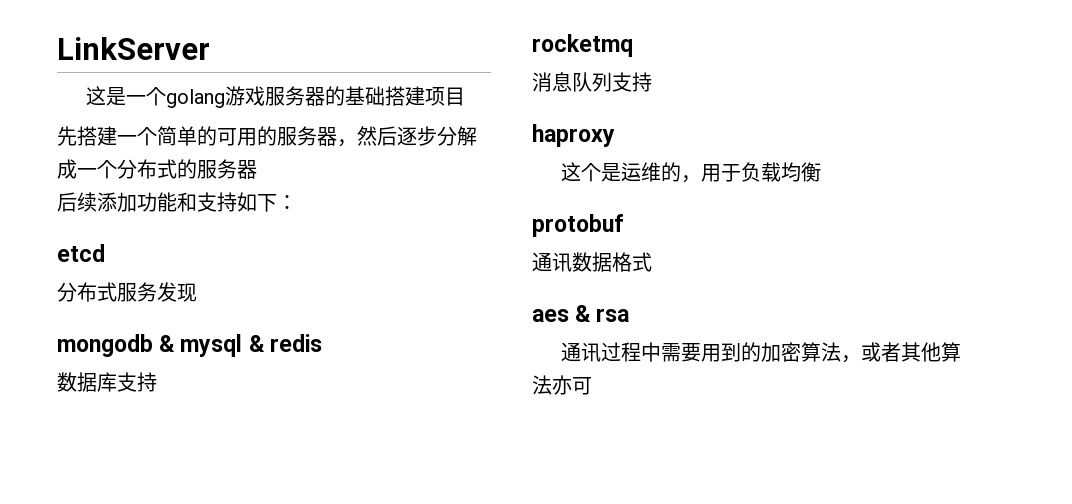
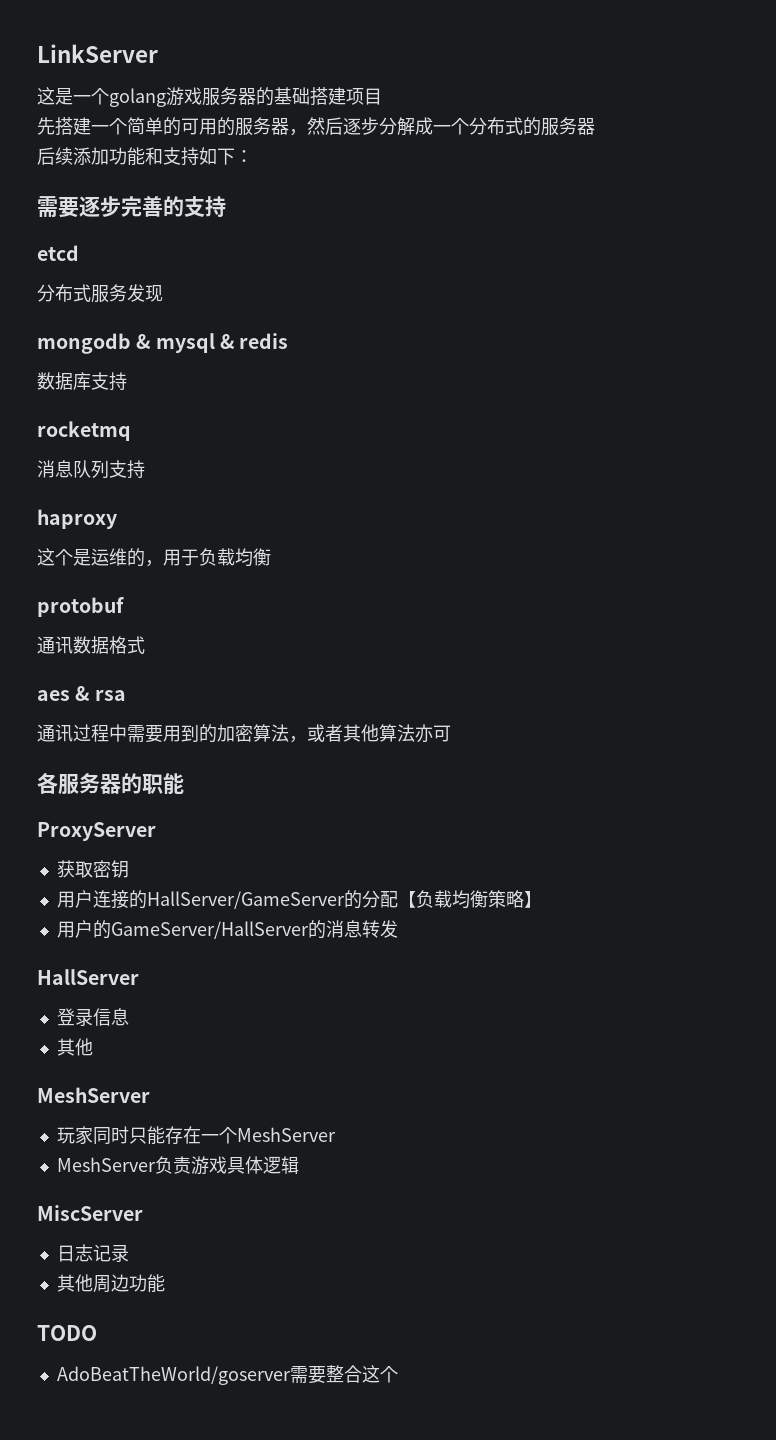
(297, 202) none -> [37,196,226,218] // 需要逐步完善的支持
(592, 386) none -> [37,772,184,795] [37,822,156,841] [56,860,129,878] [56,890,542,909] [56,920,398,939] [37,969,139,985] [56,1008,129,1026] [56,1038,93,1056] [37,1087,150,1103] [56,1126,336,1145] [56,1156,299,1175] [37,1205,143,1221] [56,1244,129,1262] [56,1274,165,1293] [37,1325,97,1341] [56,1365,398,1385] // 各服务器的职能 // ProxyServer // 获取密钥 // 用户连接的HallServer/GameServer的分配【负载均衡策略】 // 用户的GameServer/HallServer的消息转发 // HallServer // 登录信息 // 其他 // MeshServer // 玩家同时只能存在一个MeshServer // MeshServer负责游戏具体逻辑 // MiscServer // 日志记录 // 其他周边功能 // TODO // AdoBeatTheWorld/goserver需要整合这个

